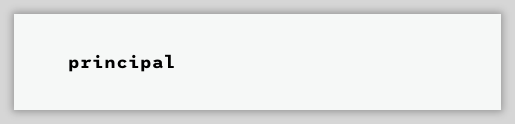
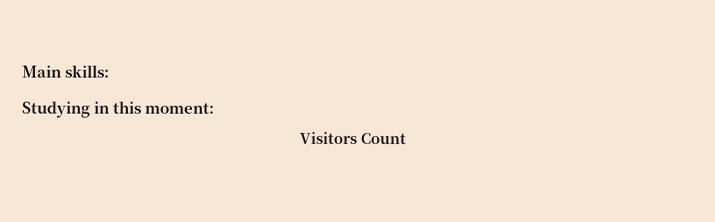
[68,54,176,72] principal -> [22,64,111,78] [21,100,216,118] [298,131,406,145] Main skills: // Studying in this moment: // Visitors Count

